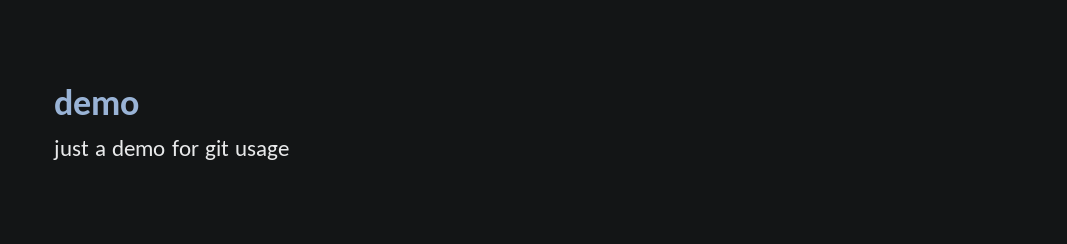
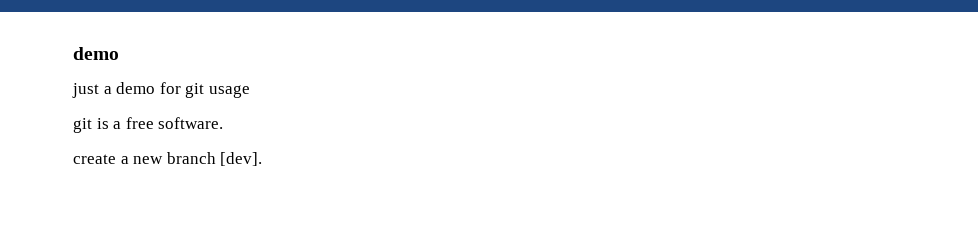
(290, 152) none -> [73,117,224,133] [73,152,263,166] // git is a free software. // create a new branch [dev].

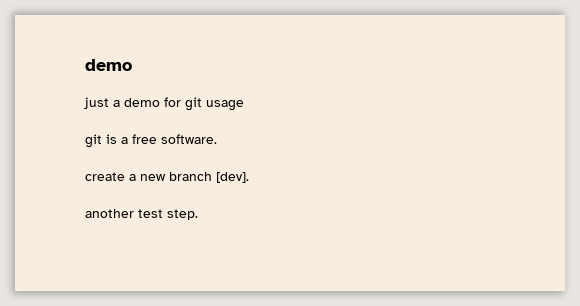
(263, 159) none -> [85,209,198,220] // another test step.

